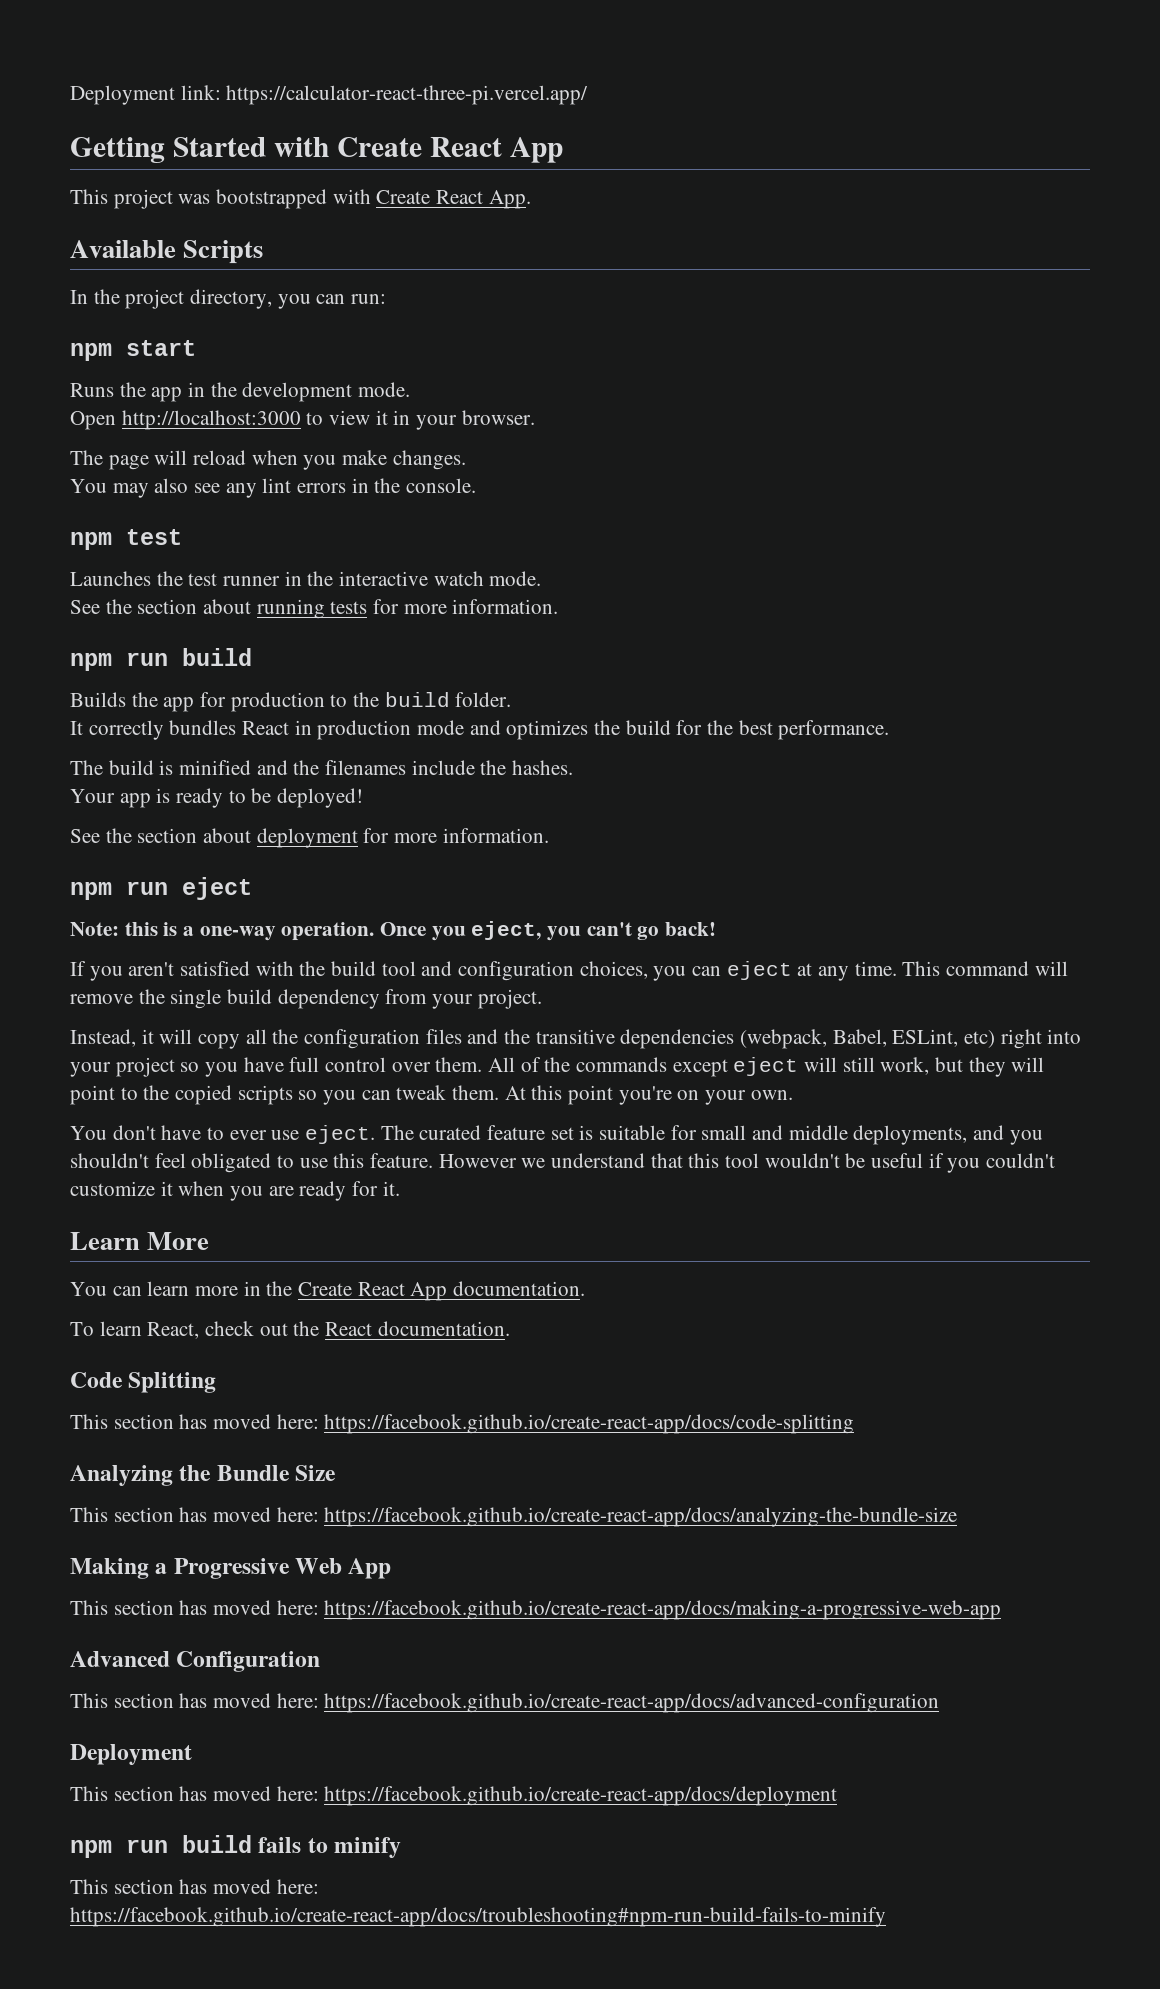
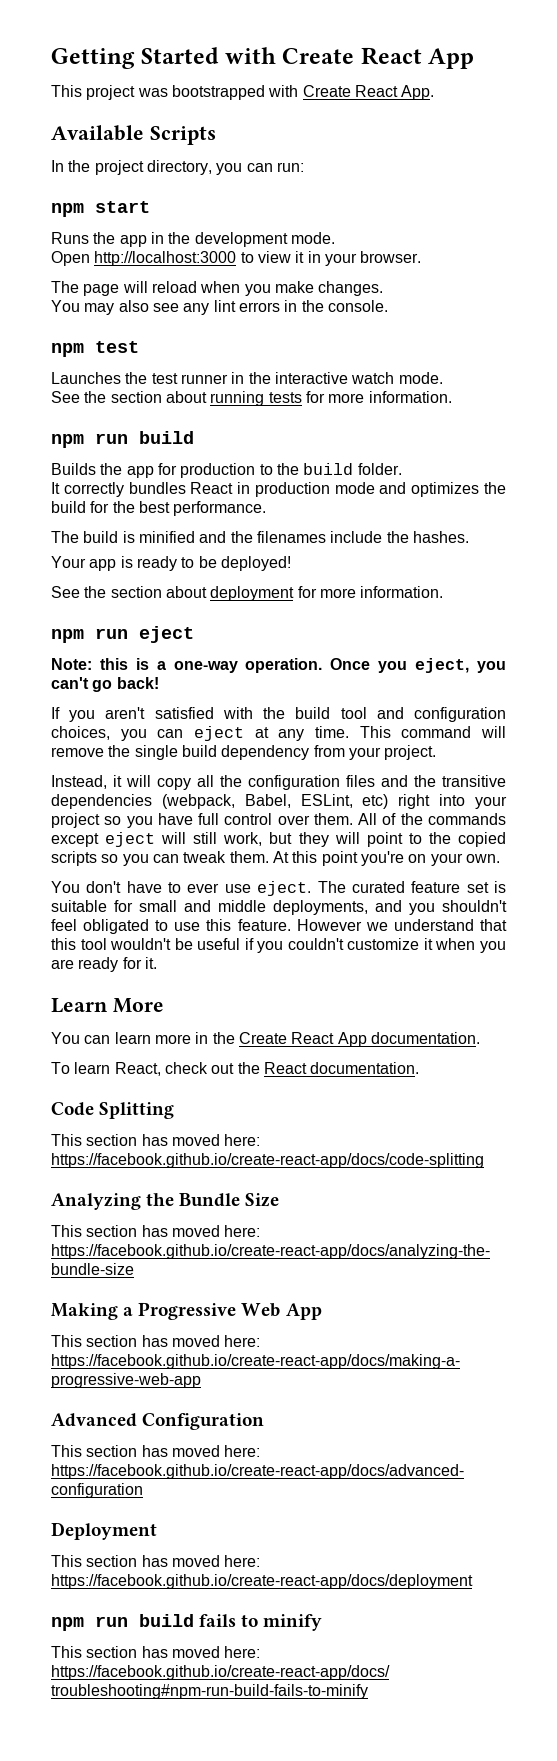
[70,85,589,105] Deployment link: https://calculator-react-three-pi.vercel.app/ // -> (51, 58) none

